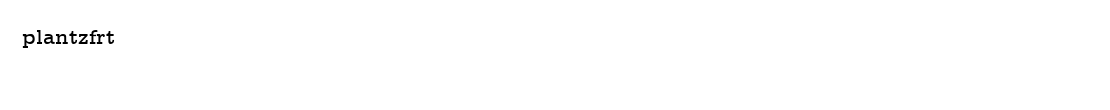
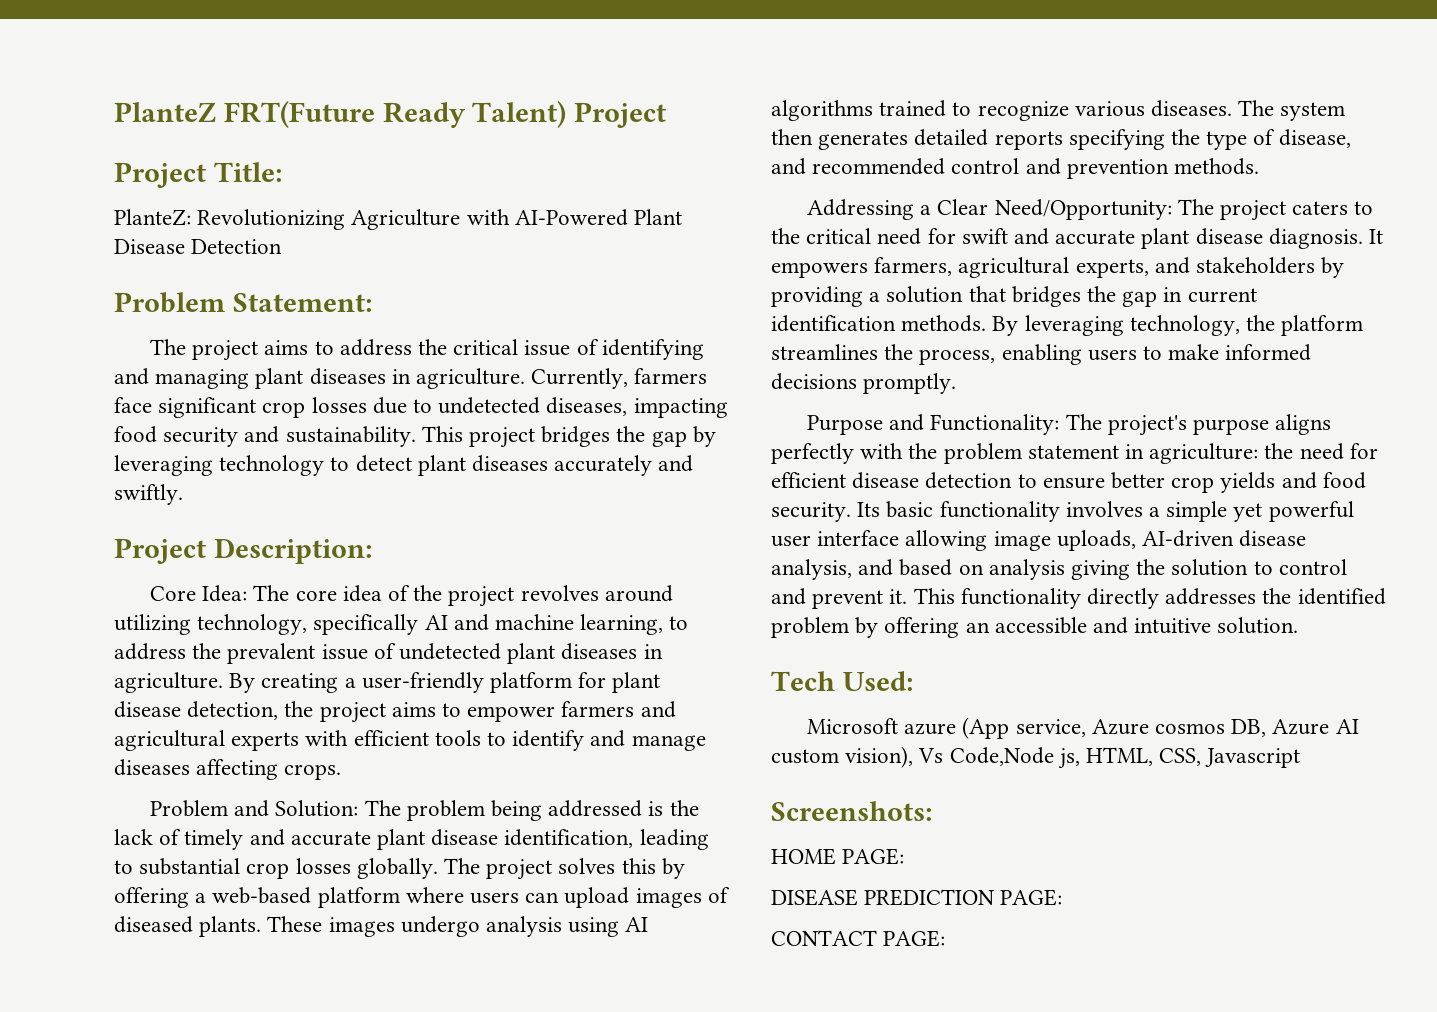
[22,30,115,48] plantzfrt -> [114,100,667,128] [114,162,282,188] [114,209,683,230] [114,239,283,254] [114,292,372,313] [149,339,704,361] [114,368,708,389] [114,397,728,418] [114,426,716,448] [114,455,694,476] [114,484,183,505] [114,538,372,564] [149,585,673,607] [114,614,689,635] [114,643,663,664] [114,672,661,693] [114,701,676,723] [114,730,706,751] [114,759,342,780] [149,800,699,821] [114,829,709,850] [114,858,685,880] [114,887,730,908] [114,916,649,937] [771,100,1346,121] [771,129,1351,150] [771,158,1260,179] [806,199,1374,221] [771,228,1384,249] [771,257,1345,278] [771,286,1257,307] [771,315,1364,336] [771,344,1312,365] [771,373,957,394] [806,414,1332,436] [771,443,1378,464] [771,472,1366,493] [771,501,1354,522] [771,530,1307,551] [771,559,1347,580] [771,588,1386,609] [771,617,1299,638] [771,671,913,691] [806,717,1359,739] [771,746,1301,769] [771,801,932,821] [771,848,905,865] [771,889,1063,906] [771,930,946,947] PlanteZ FRT(Future Ready Talent) Project // Project Title: // PlanteZ: Revolutionizing Agriculture with AI-Powered Plant Disease Detection // Problem Statement: // The project aims to address the critical issue of identifying and managing plant diseases in agriculture. Currently, farmers face significant crop losses due to undetected diseases, impacting food security and sustainability. This project bridges the gap by leveraging technology to detect plant diseases accurately and swiftly. // Project Description: // Core Idea: The core idea of the project revolves around utilizing technology, specifically AI and machine learning, to address the prevalent issue of undetected plant diseases in agriculture. By creating a user-friendly platform for plant disease detection, the project aims to empower farmers and agricultural experts with efficient tools to identify and manage diseases affecting crops. // Problem and Solution: The problem being addressed is the lack of timely and accurate plant disease identification, leading to substantial crop losses globally. The project solves this by offering a web-based platform where users can upload images of diseased plants. These images undergo analysis using AI algorithms trained to recognize various diseases. The system then generates detailed reports specifying the type of disease, and recommended control and prevention methods. // Addressing a Clear Need/Opportunity: The project caters to the critical need for swift and accurate plant disease diagnosis. It empowers farmers, agricultural experts, and stakeholders by providing a solution that bridges the gap in current identification methods. By leveraging technology, the platform streamlines the process, enabling users to make informed decisions promptly. // Purpose and Functionality: The project's purpose aligns perfectly with the problem statement in agriculture: the need for efficient disease detection to ensure better crop yields and food security. Its basic functionality involves a simple yet powerful user interface allowing image uploads, AI-driven disease analysis, and based on analysis giving the solution to control and prevent it. This functionality directly addresses the identified problem by offering an accessible and intuitive solution. // Tech Used: // Microsoft azure (App service, Azure cosmos DB, Azure AI custom vision), Vs Code,Node js, HTML, CSS, Javascript // Screenshots: // HOME PAGE: // DISEASE PREDICTION PAGE: // CONTACT PAGE:

